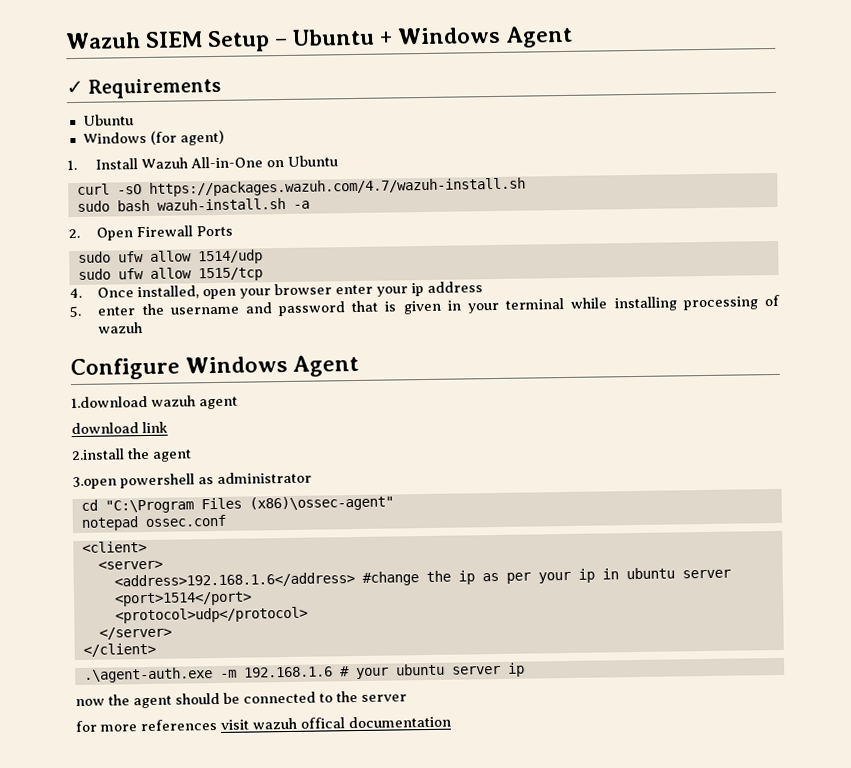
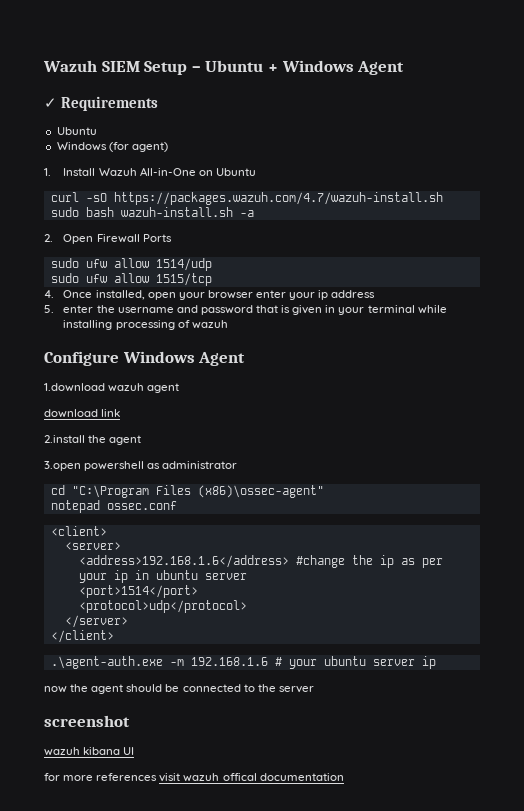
(407, 698) none -> [44,715,130,727] [44,747,135,756] // screenshot // wazuh kibana UI

